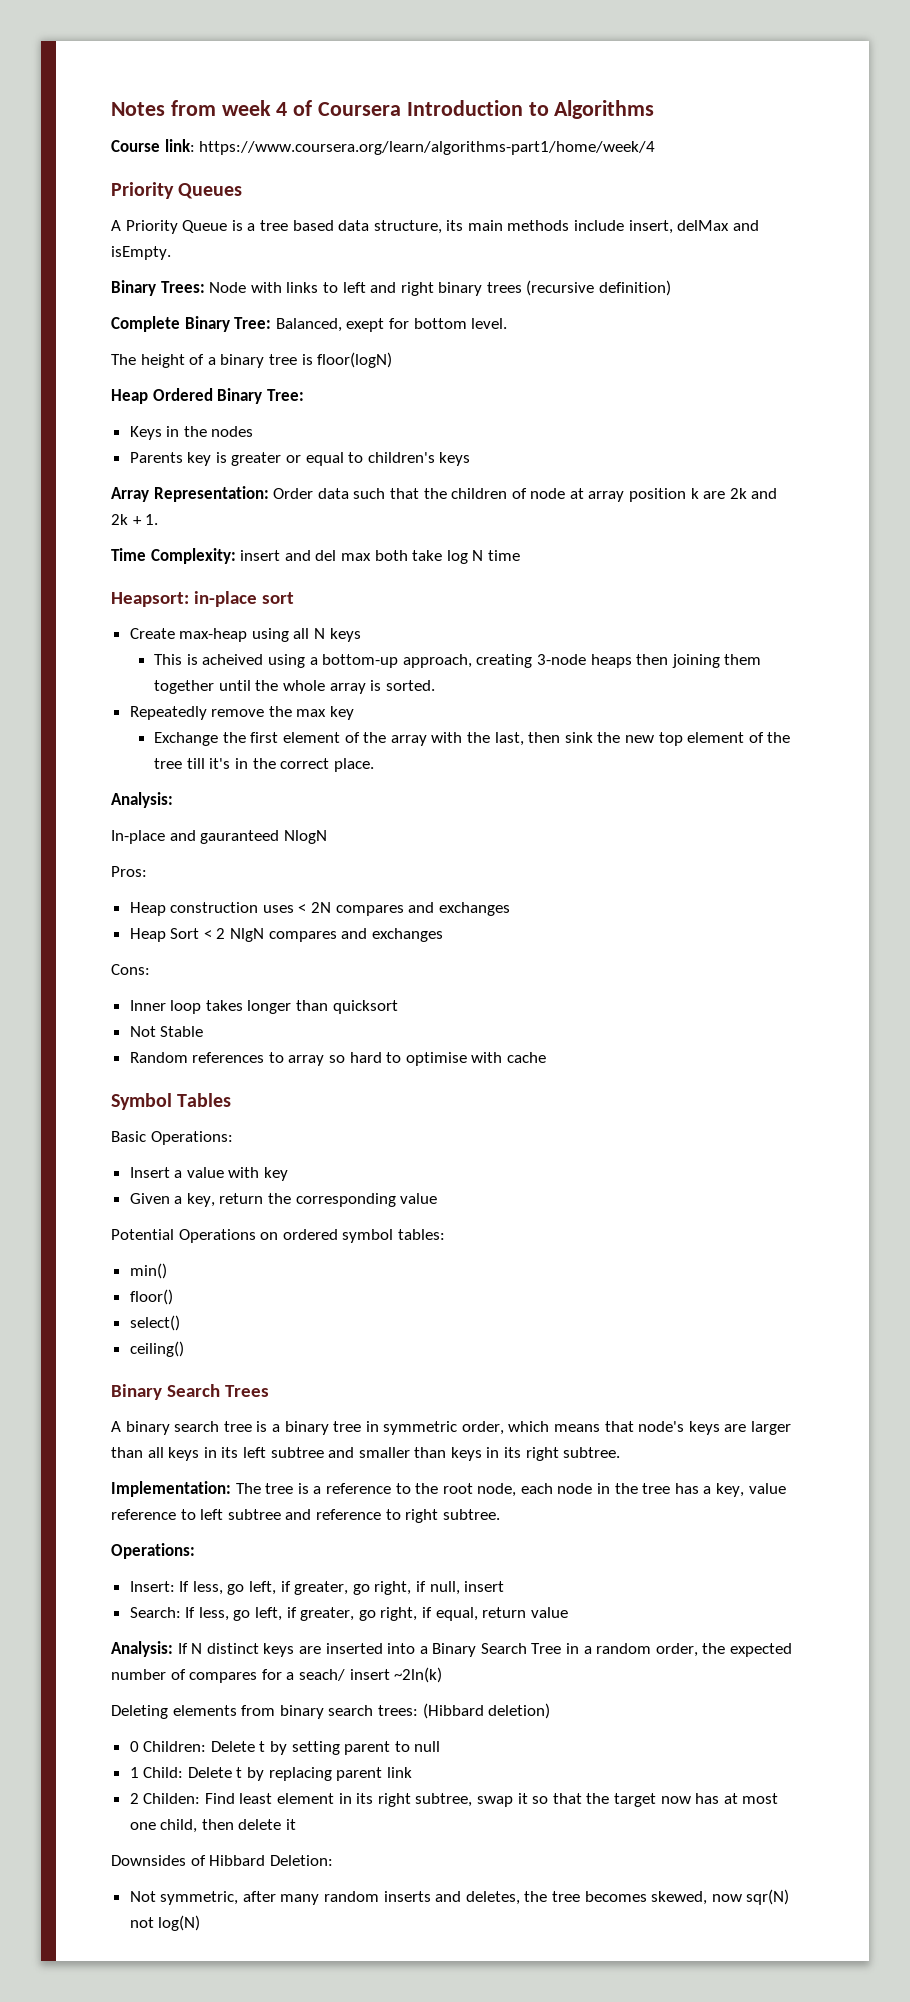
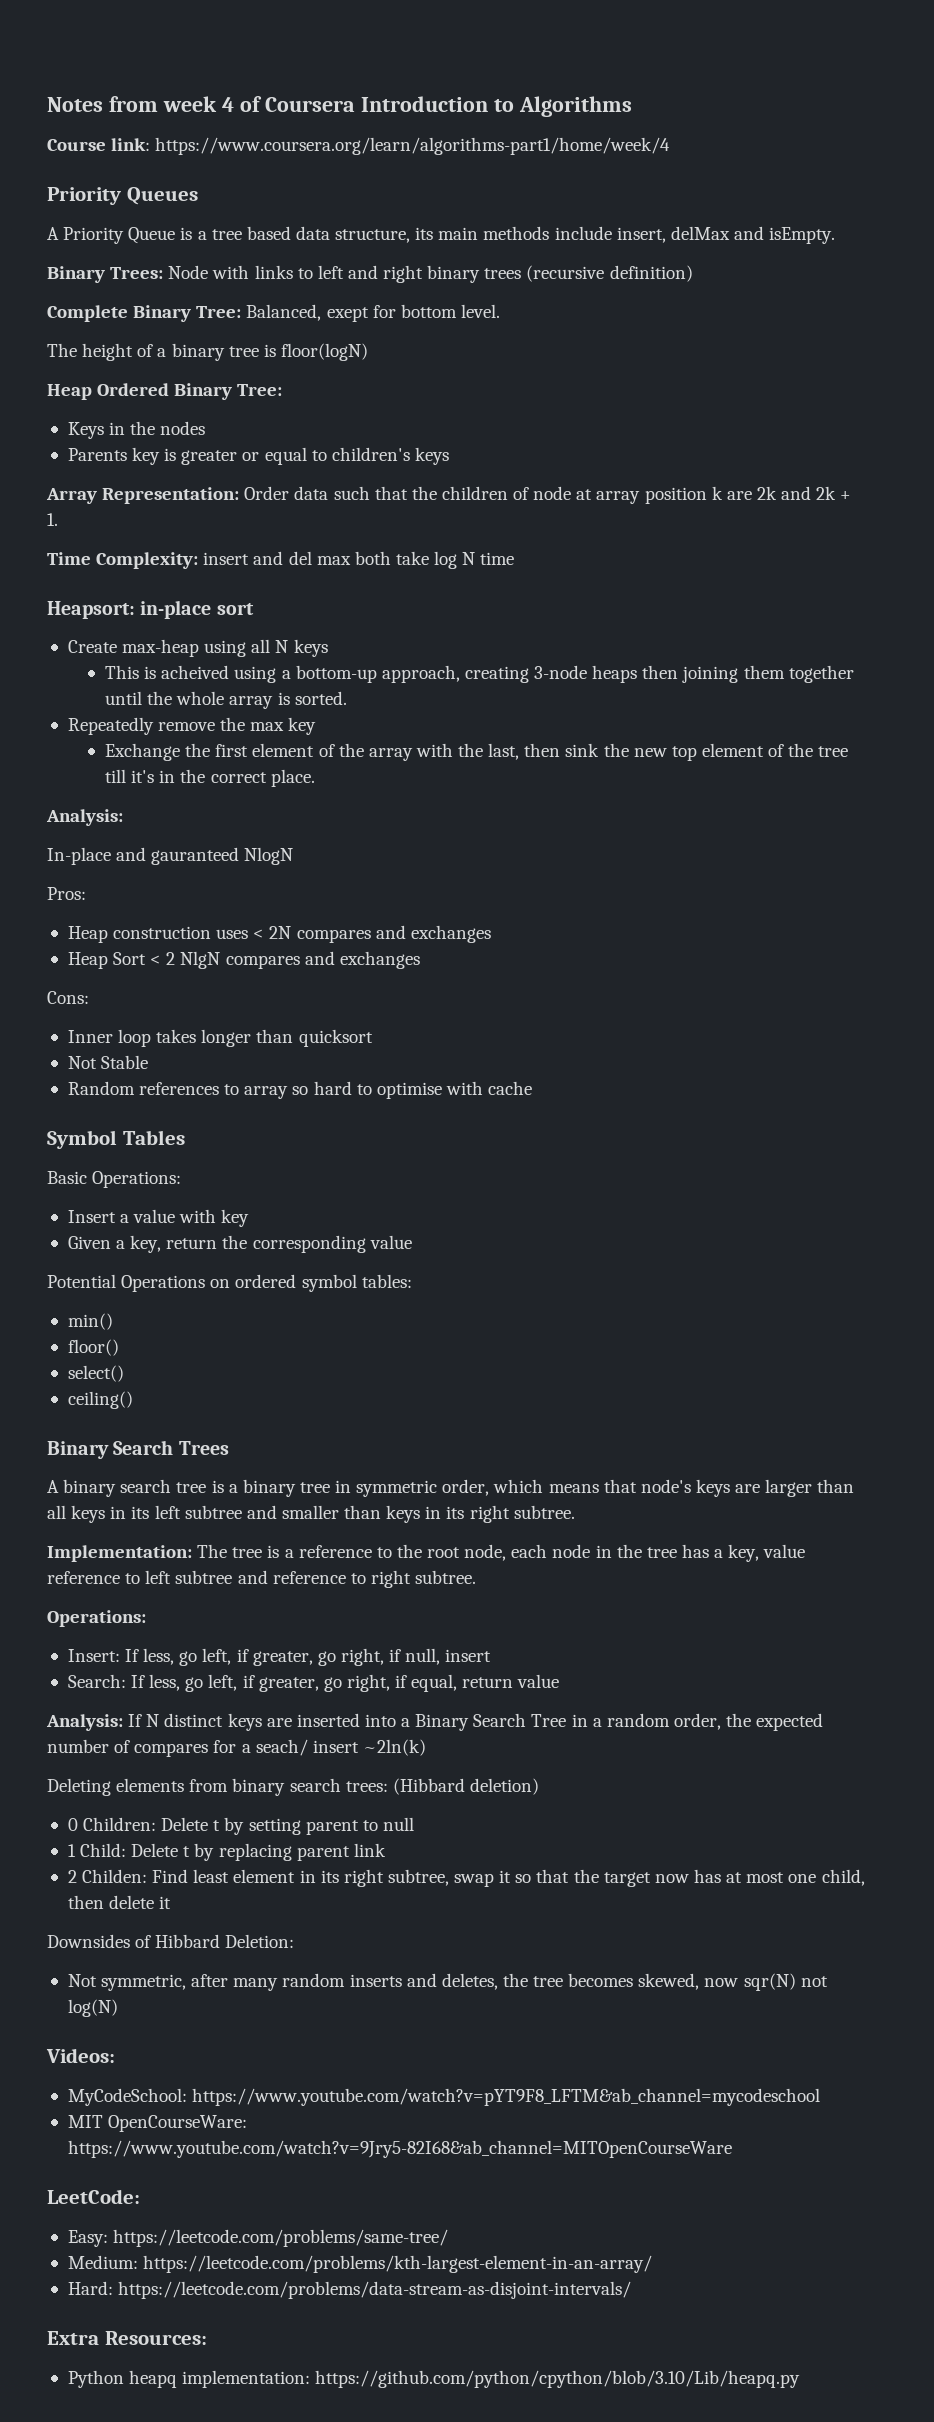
(201, 1923) none -> [46,2048,115,2063] [67,2088,821,2106] [67,2115,248,2132] [67,2140,732,2158] [47,2189,140,2204] [67,2229,449,2247] [67,2255,653,2273] [67,2281,632,2299] [47,2331,207,2345] [67,2370,801,2388] // Videos: // MyCodeSchool: https://www.youtube.com/watch?v=pYT9F8_LFTM&ab_channel=mycodeschool // MIT OpenCourseWare: https://www.youtube.com/watch?v=9Jry5-82I68&ab_channel=MITOpenCourseWare // LeetCode: // Easy: https://leetcode.com/problems/same-tree/ // Medium: https://leetcode.com/problems/kth-largest-element-in-an-array/ // Hard: https://leetcode.com/problems/data-stream-as-disjoint-intervals/ // Extra Resources: // Python heapq implementation: https://github.com/python/cpython/blob/3.10/Lib/heapq.py

